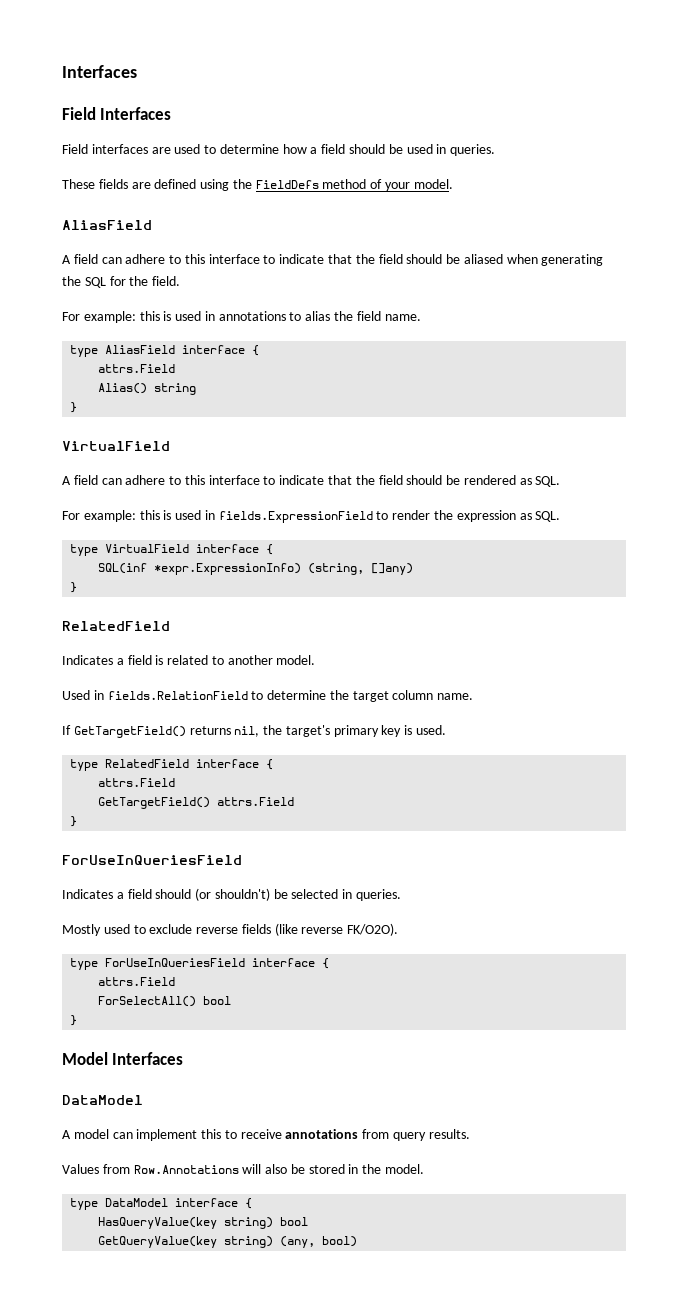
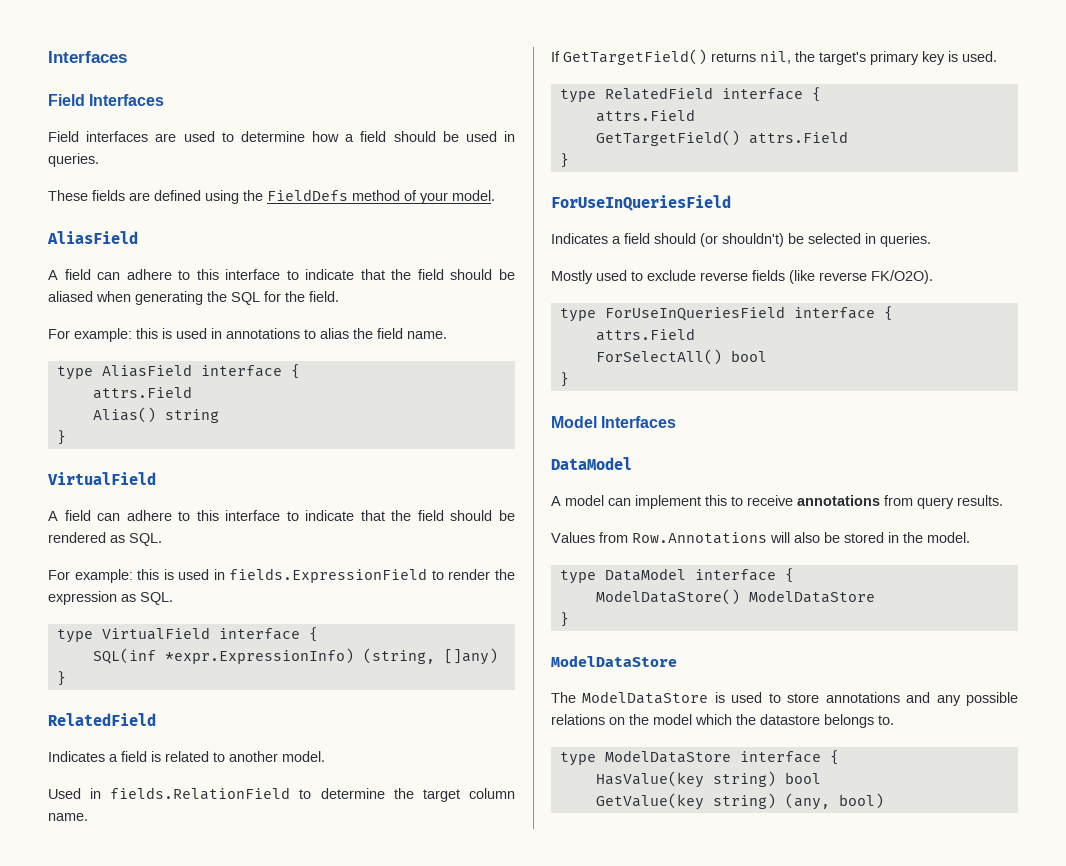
[98,1217,218,1229] HasQueryValue(key -> [595,589,875,605] [559,612,569,627] [551,655,677,667] [551,691,1019,706] [551,714,894,728] [559,750,839,766] [595,771,704,788] ModelDataStore() ModelDataStore // } // ModelDataStore // The ModelDataStore is used to store annotations and any possible relations on the model which the datastore belongs to. // type ModelDataStore interface { // HasValue(key
[98,1236,218,1248] GetQueryValue(key -> [595,793,704,810] GetValue(key

